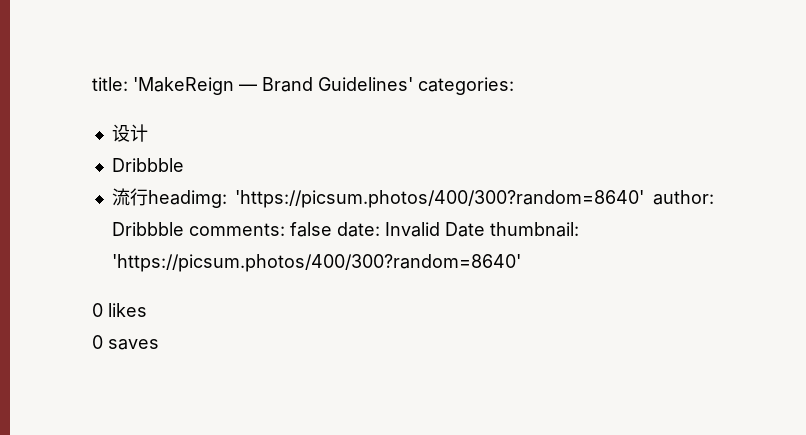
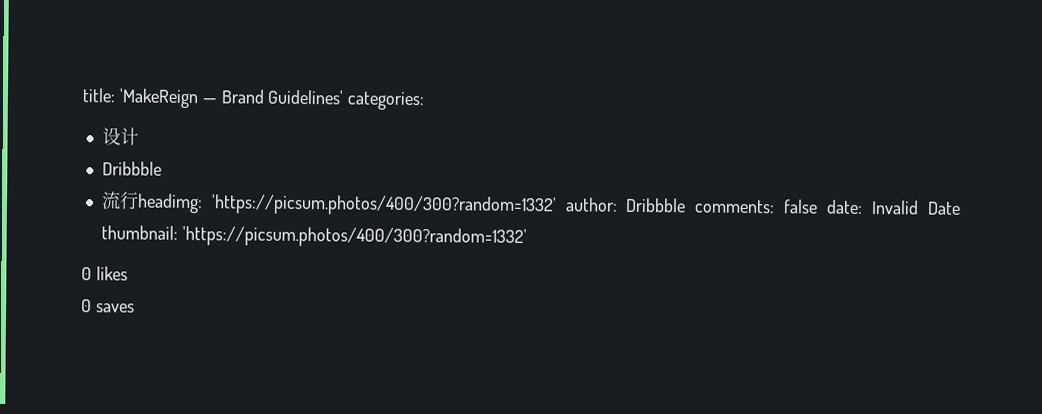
[235,190,645,208] 'https://picsum.photos/400/300?random=8640' -> [210,194,557,217] 'https://picsum.photos/400/300?random=1332'
[111,254,521,272] 'https://picsum.photos/400/300?random=8640' -> [181,225,527,249] 'https://picsum.photos/400/300?random=1332'

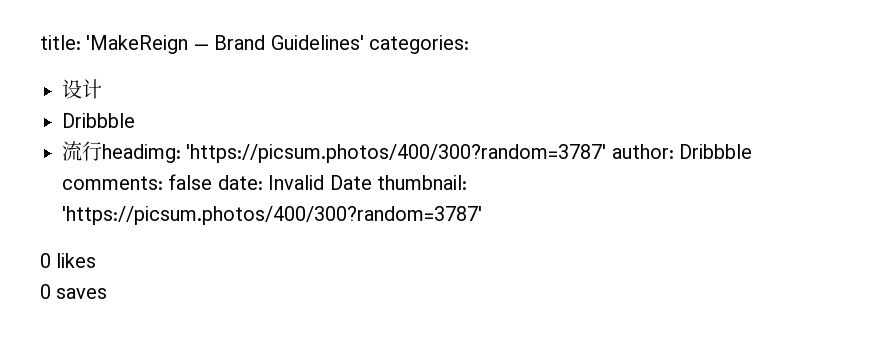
[210,194,557,217] 'https://picsum.photos/400/300?random=1332' -> [186,144,607,163] 'https://picsum.photos/400/300?random=3787'
[181,225,527,249] 'https://picsum.photos/400/300?random=1332' -> [62,206,482,225] 'https://picsum.photos/400/300?random=3787'

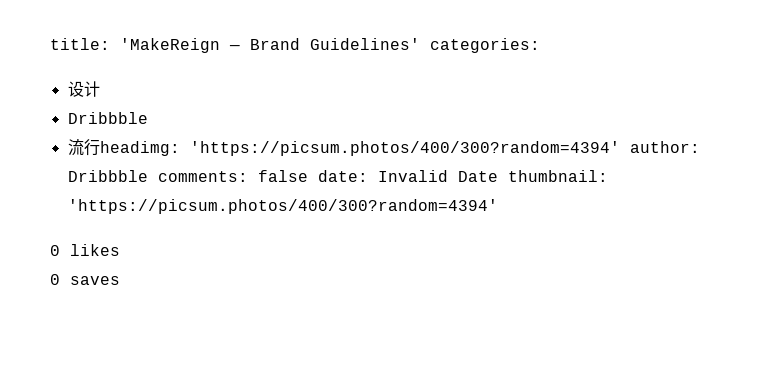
[186,144,607,163] 'https://picsum.photos/400/300?random=3787' -> [189,141,620,156] 'https://picsum.photos/400/300?random=4394'
[62,206,482,225] 'https://picsum.photos/400/300?random=3787' -> [67,199,498,214] 'https://picsum.photos/400/300?random=4394'

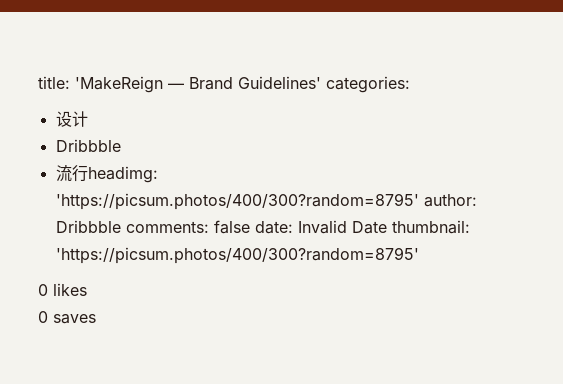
[189,141,620,156] 'https://picsum.photos/400/300?random=4394' -> [55,193,419,210] 'https://picsum.photos/400/300?random=8795'
[67,199,498,214] 'https://picsum.photos/400/300?random=4394' -> [55,247,419,264] 'https://picsum.photos/400/300?random=8795'

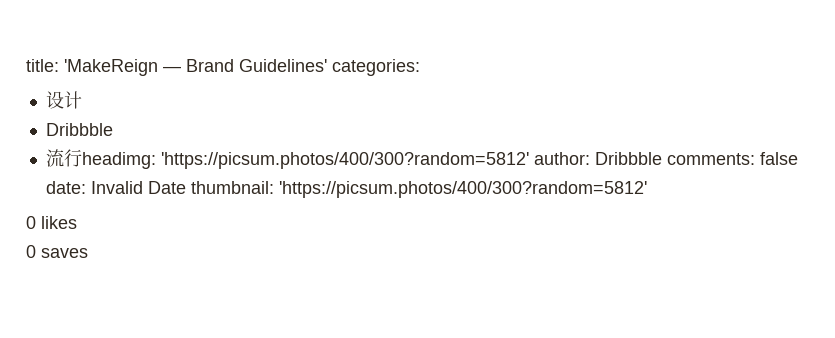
[55,193,419,210] 'https://picsum.photos/400/300?random=8795' -> [160,152,529,169] 'https://picsum.photos/400/300?random=5812'
[55,247,419,264] 'https://picsum.photos/400/300?random=8795' -> [278,181,647,198] 'https://picsum.photos/400/300?random=5812'

